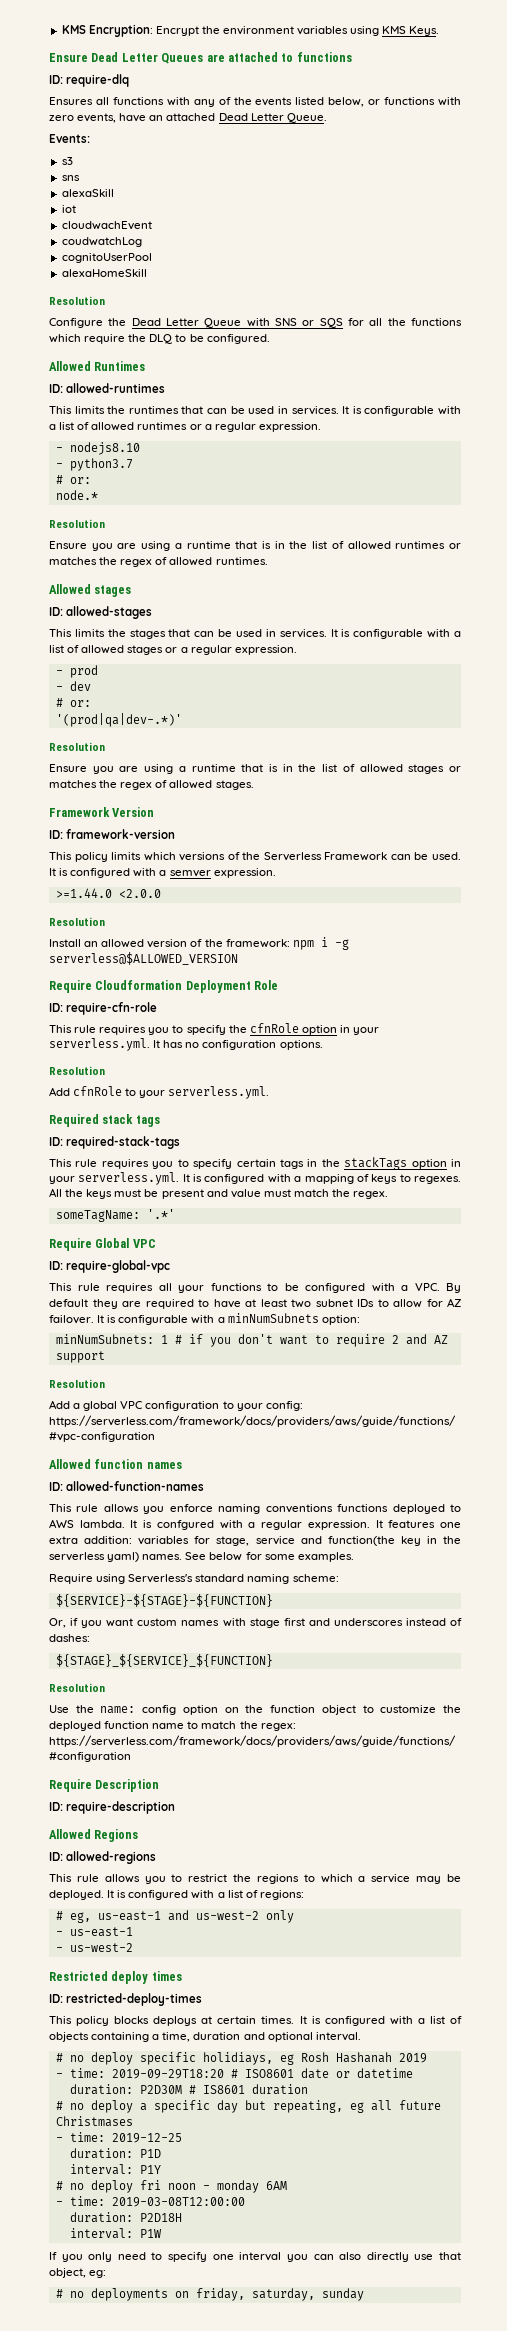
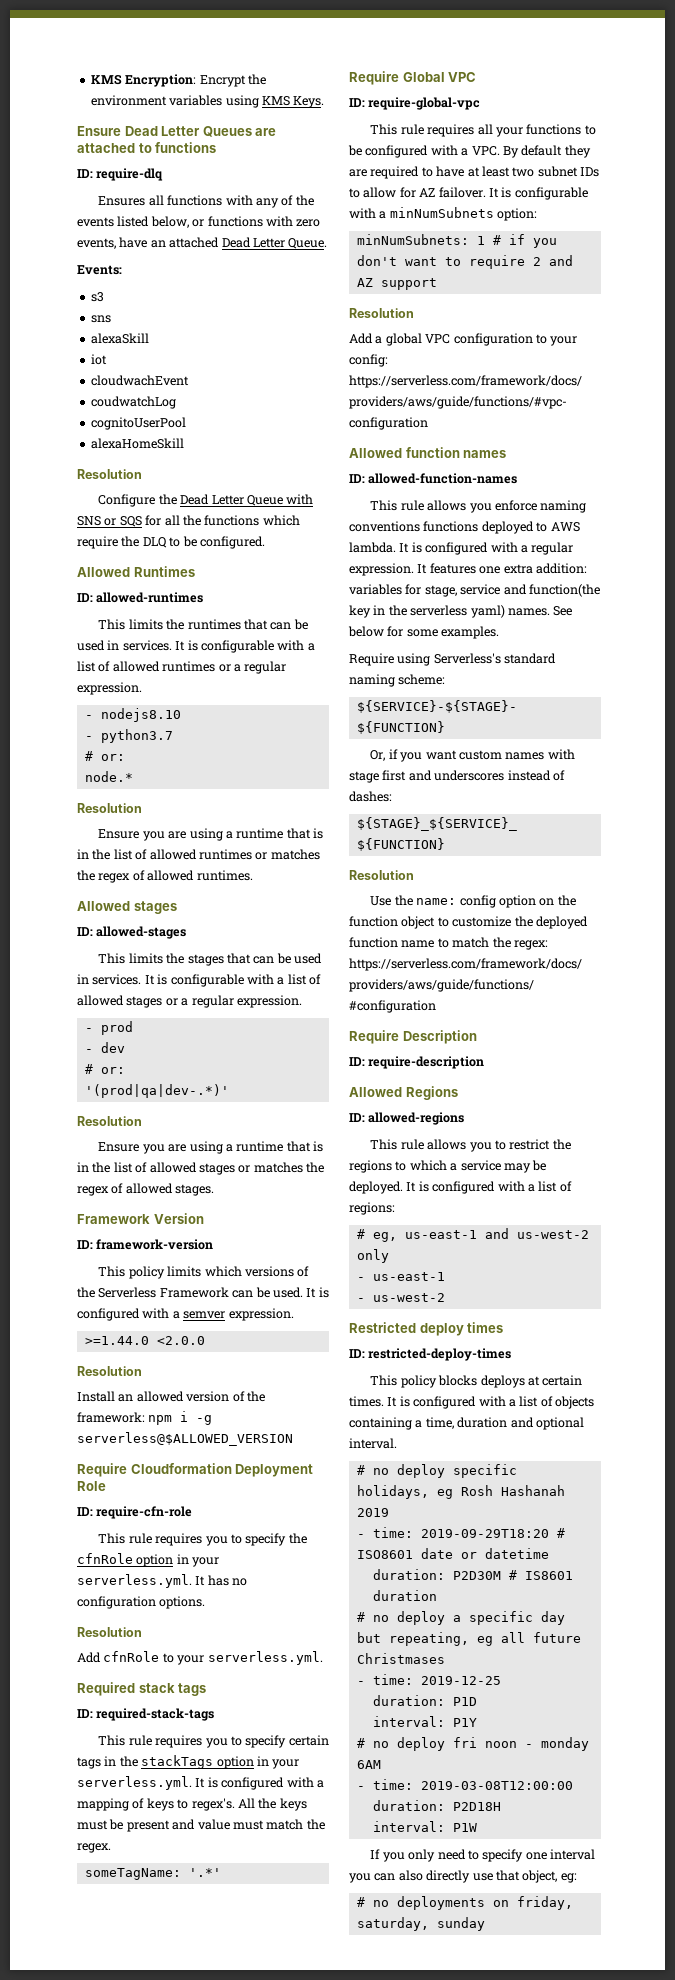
[414,1176,462,1184] regexes. -> [191,1798,235,1811] regex's.
[156,1520,214,1530] confgured -> [425,542,489,555] configured
[202,2052,273,2065] holidiays, -> [356,1485,429,1499] holidays,

